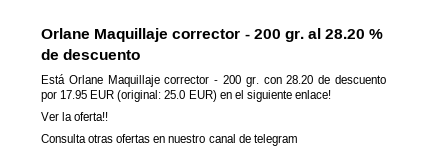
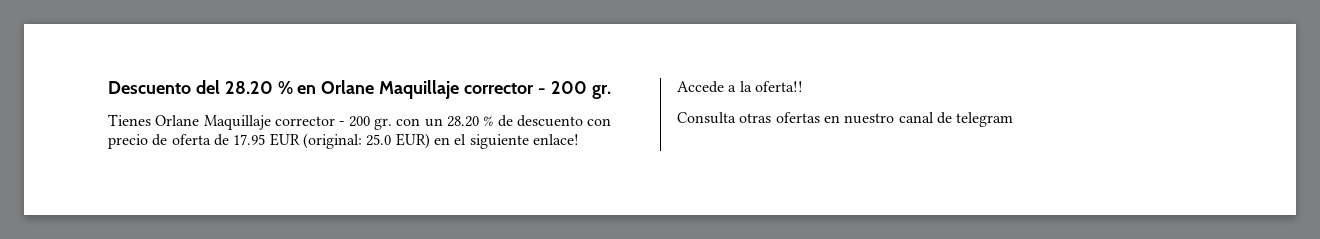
[41,28,384,42] [41,49,141,60] [41,74,65,84] Orlane Maquillaje corrector - 200 gr. al 28.20 % de descuento // Está -> [108,80,611,99] [108,114,151,126] Descuento del 28.20 % en Orlane Maquillaje corrector - 200 gr. // Tienes
[286,75,387,84] [41,91,57,102] 28.20 de descuento por -> [424,115,612,127] [108,134,229,149] un 28.20 % de descuento con precio de oferta de
[41,112,59,121] Ver -> [677,81,737,93] Accede a

